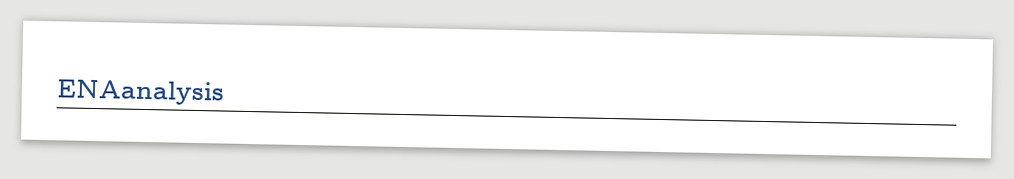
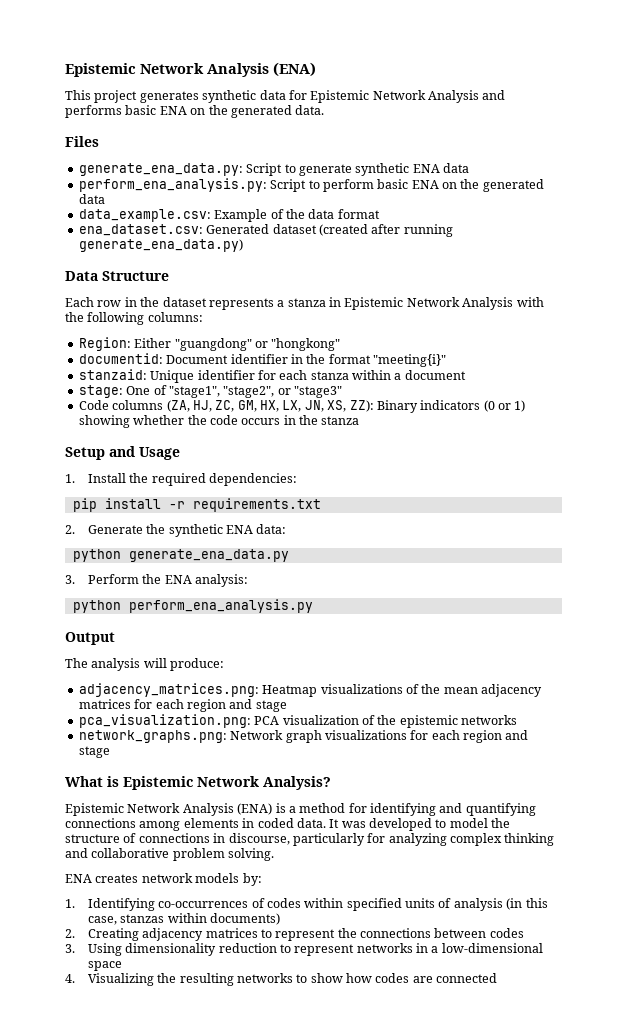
[56,79,225,106] ENAanalysis -> [65,62,316,77] [65,90,506,103] [65,105,325,118] [65,136,99,147] [78,163,469,176] [78,178,544,192] [78,194,105,204] [78,209,380,222] [78,224,453,237] [78,239,243,252] [65,271,169,281] [65,297,544,310] [65,312,203,325] [78,337,341,351] [78,353,446,367] [78,369,466,383] [78,385,342,398] [78,400,526,413] [78,415,360,428] [65,446,180,460] [65,473,297,486] [72,498,321,512] [65,524,287,537] [72,549,289,562] [65,574,248,587] [72,599,313,613] [65,632,115,645] [65,658,225,671] [78,683,542,697] [78,699,287,712] [78,714,517,728] [78,730,529,743] [78,746,110,758] [65,776,331,790] [65,803,536,816] [65,818,511,831] [65,833,555,846] [65,848,275,861] [65,873,262,886] [65,898,548,911] [87,913,280,925] [65,928,524,941] [65,943,543,956] [87,961,122,971] [65,973,498,986] Epistemic Network Analysis (ENA) // This project generates synthetic data for Epistemic Network Analysis and performs basic ENA on the generated data. // Files // generate_ena_data.py: Script to generate synthetic ENA data // perform_ena_analysis.py: Script to perform basic ENA on the generated data // data_example.csv: Example of the data format // ena_dataset.csv: Generated dataset (created after running generate_ena_data.py) // Data Structure // Each row in the dataset represents a stanza in Epistemic Network Analysis with the following columns: // Region: Either "guangdong" or "hongkong" // documentid: Document identifier in the format "meeting{i}" // stanzaid: Unique identifier for each stanza within a document // stage: One of "stage1", "stage2", or "stage3" // Code columns (ZA, HJ, ZC, GM, HX, LX, JN, XS, ZZ): Binary indicators (0 or 1) showing whether the code occurs in the stanza // Setup and Usage // 1. Install the required dependencies: // pip install -r requirements.txt // 2. Generate the synthetic ENA data: // python generate_ena_data.py // 3. Perform the ENA analysis: // python perform_ena_analysis.py // Output // The analysis will produce: // adjacency_matrices.png: Heatmap visualizations of the mean adjacency matrices for each region and stage // pca_visualization.png: PCA visualization of the epistemic networks // network_graphs.png: Network graph visualizations for each region and stage // What is Epistemic Network Analysis? // Epistemic Network Analysis (ENA) is a method for identifying and quantifying connections among elements in coded data. It was developed to model the structure of connections in discourse, particularly for analyzing complex thinking and collaborative problem solving. // ENA creates network models by: // 1. Identifying co-occurrences of codes within specified units of analysis (in this case, stanzas within documents) // 2. Creating adjacency matrices to represent the connections between codes // 3. Using dimensionality reduction to represent networks in a low-dimensional space // 4. Visualizing the resulting networks to show how codes are connected

